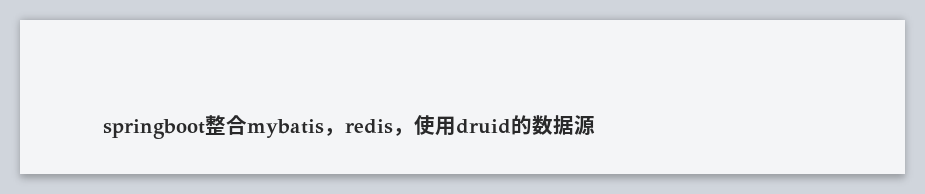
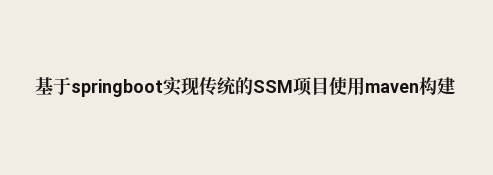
[103,115,595,139] springboot整合mybatis，redis，使用druid的数据源 -> [35,77,455,97] 基于springboot实现传统的SSM项目使用maven构建

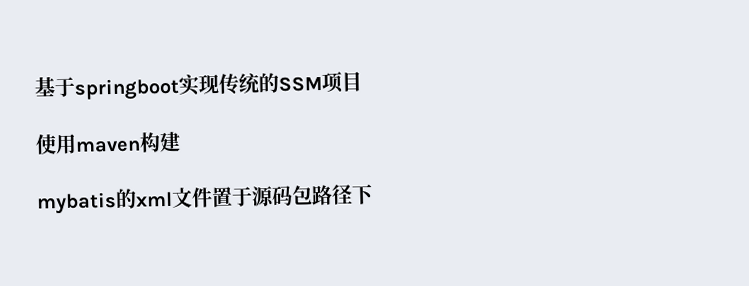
(329, 86) none -> (363, 81) //
(455, 86) none -> [36,184,374,215] // mybatis的xml文件置于源码包路径下

